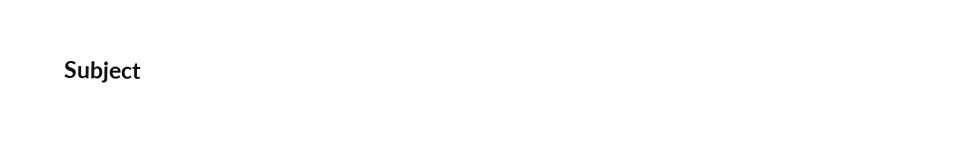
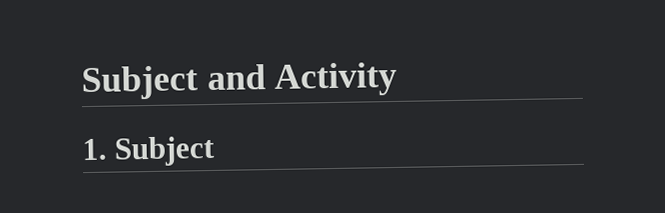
[63,60,142,84] Subject -> [81,61,398,101] [82,135,216,167] Subject and Activity // 1. Subject

